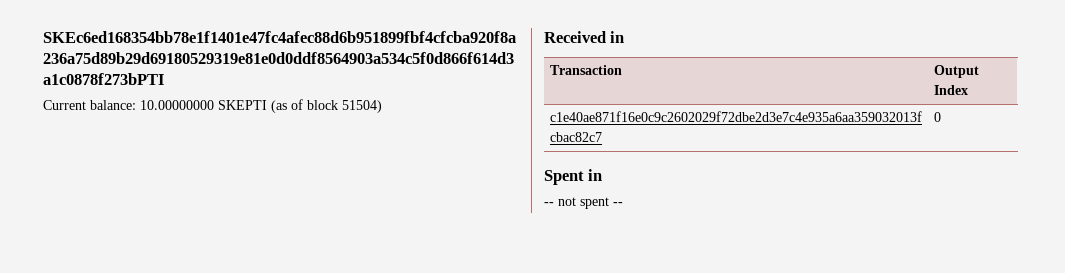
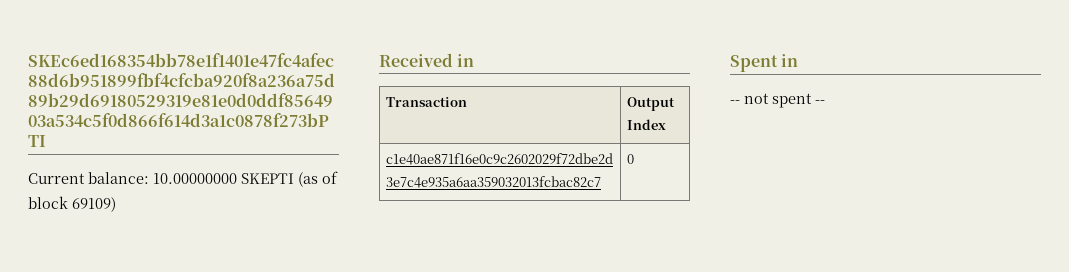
[342,100,382,113] 51504) -> [72,197,116,212] 69109)

